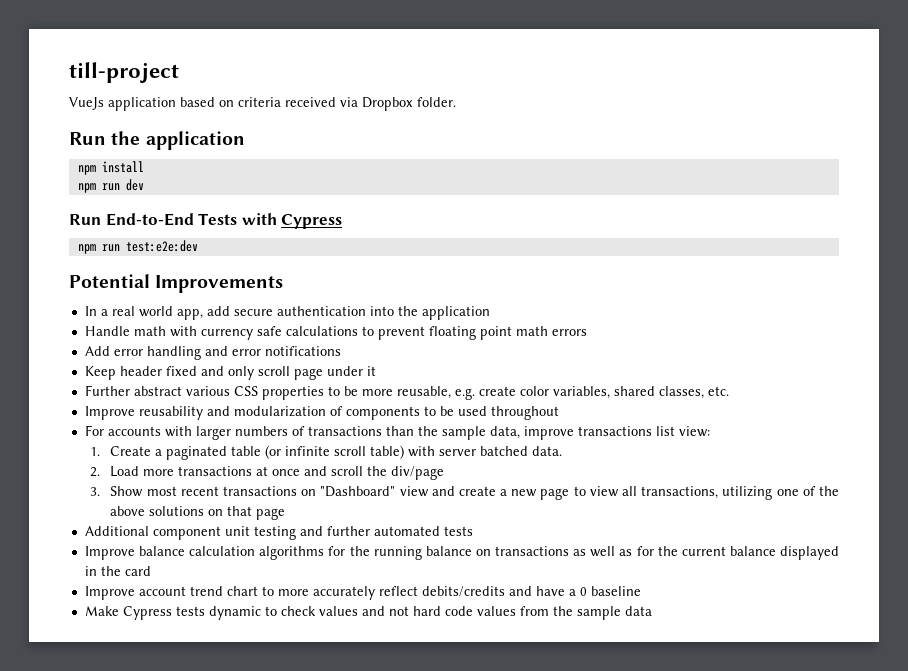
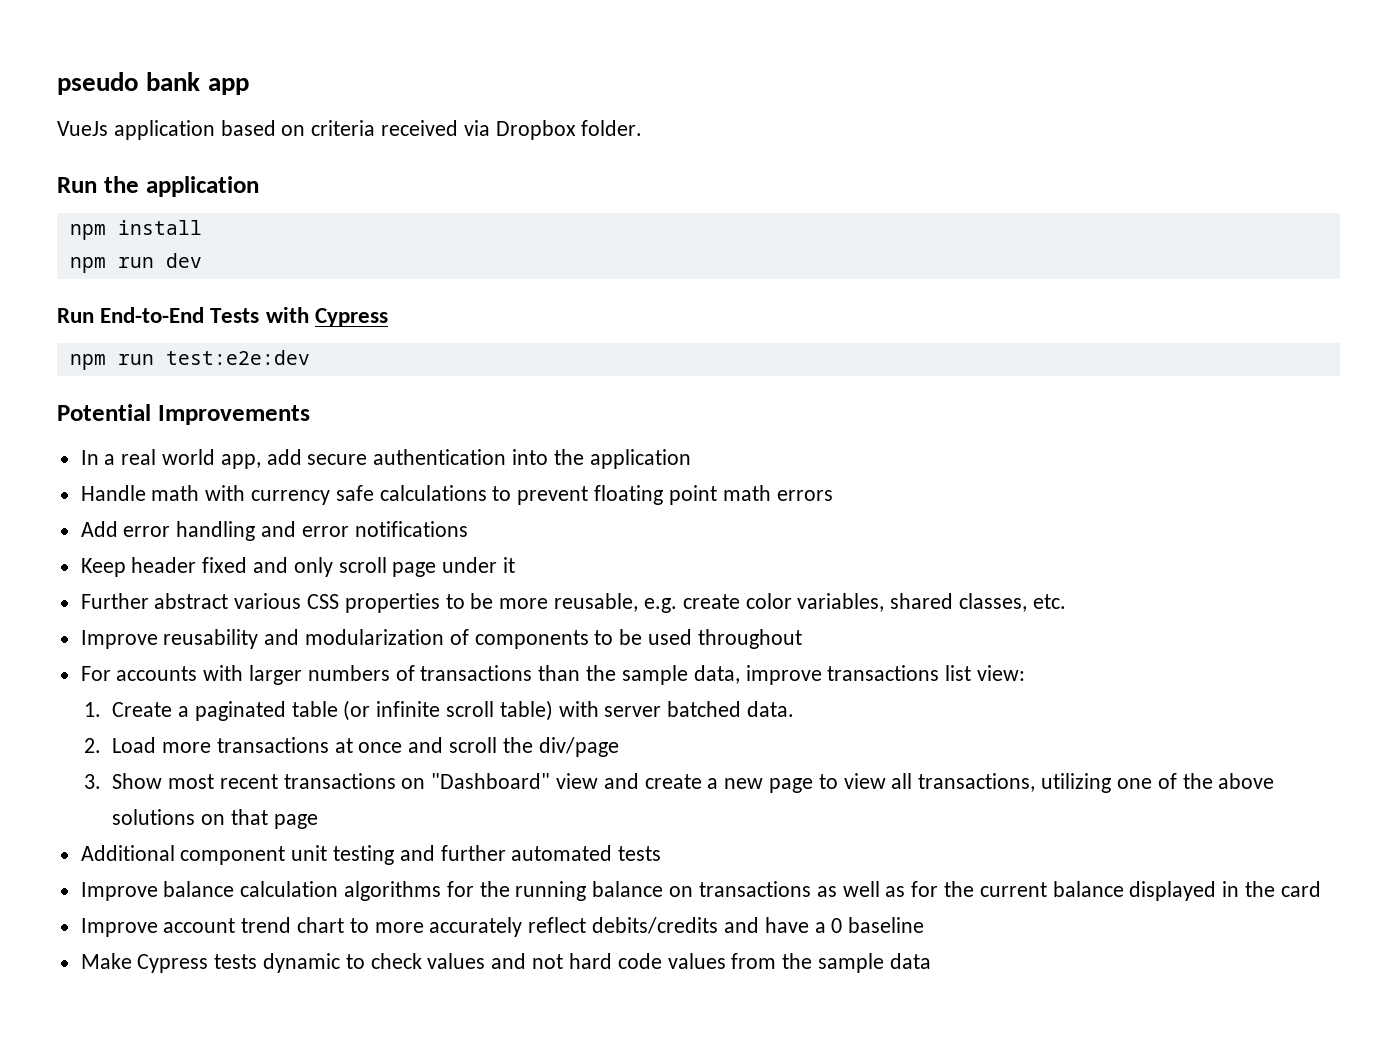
[69,62,179,83] till-project -> [57,72,249,95] pseudo bank app

